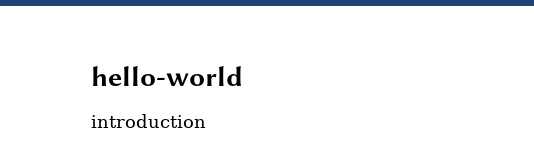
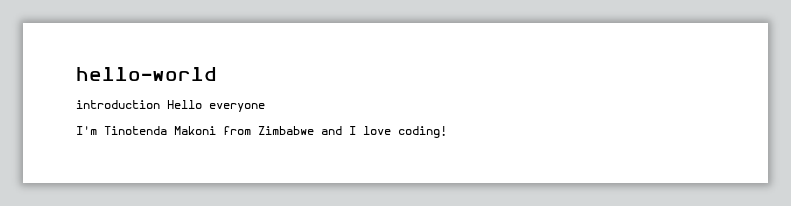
(206, 121) none -> [167,100,265,112] [76,126,447,138] Hello everyone // I'm Tinotenda Makoni from Zimbabwe and I love coding!

